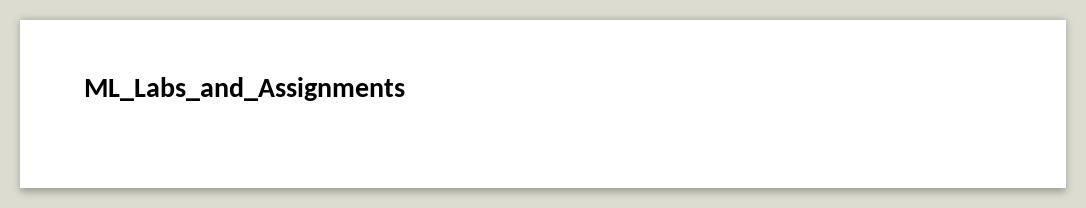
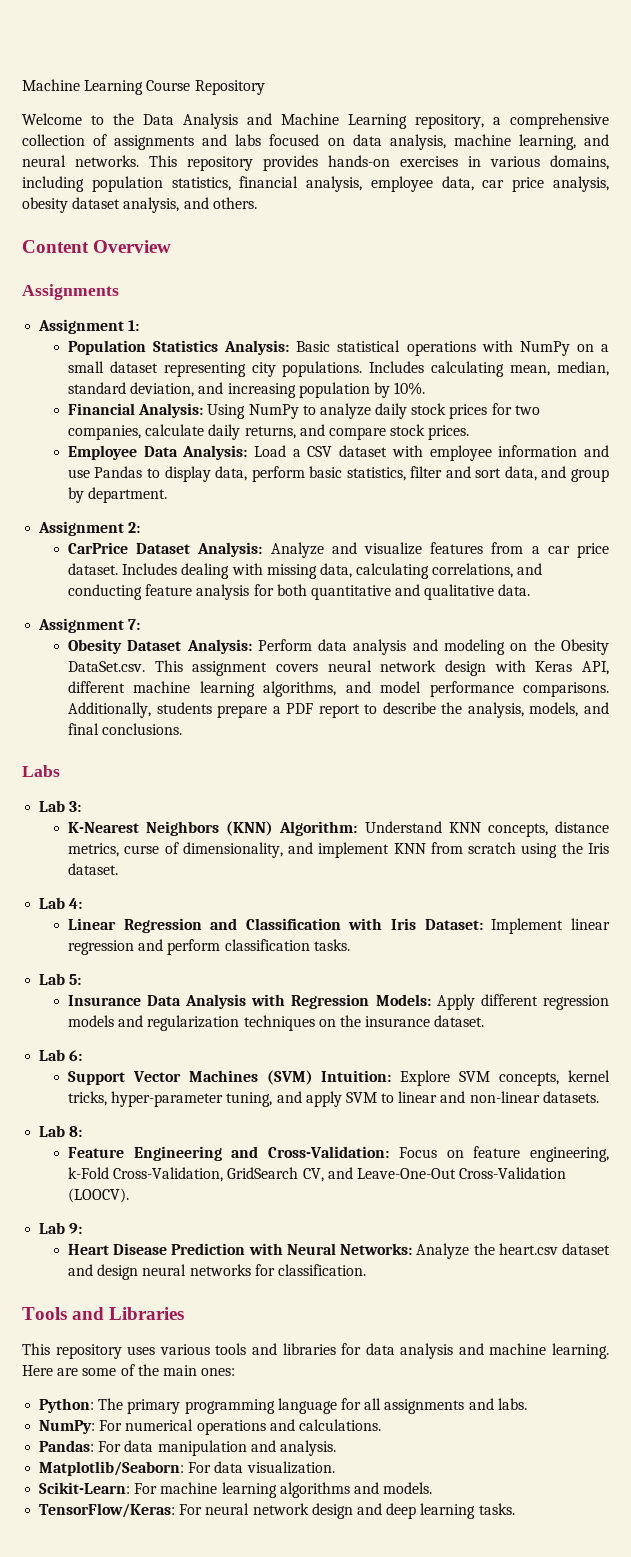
[84,77,405,101] ML_Labs_and_Assignments -> [22,79,265,95] [22,113,609,129] [22,134,609,150] [22,155,609,171] [22,176,609,192] [22,197,257,213] [22,240,172,253] [22,284,119,300] [38,319,140,334] [67,340,610,356] [67,361,609,377] [67,382,426,398] [67,403,540,419] [67,424,470,440] [67,445,610,461] [67,466,610,482] [67,487,168,503] [38,521,141,536] [67,542,609,558] [67,563,543,579] [67,584,531,600] [38,618,141,633] [67,639,610,655] [67,660,610,676] [67,681,610,697] [67,702,610,718] [67,723,183,735] [22,765,60,777] [39,800,82,812] [67,821,610,837] [67,842,609,858] [67,863,118,875] [39,897,83,909] [67,918,610,934] [67,939,350,955] [39,973,82,985] [67,994,609,1010] [67,1015,485,1031] [39,1049,83,1061] [67,1070,610,1086] [67,1091,599,1107] [39,1125,83,1137] [67,1146,609,1162] [67,1167,567,1182] [67,1188,129,1203] [39,1222,83,1234] [67,1243,611,1259] [67,1264,366,1280] [22,1307,185,1320] [22,1343,609,1359] [22,1364,236,1376] [39,1398,527,1414] [39,1419,381,1435] [39,1440,336,1456] [39,1461,335,1476] [39,1482,433,1498] [39,1503,515,1519] Machine Learning Course Repository // Welcome to the Data Analysis and Machine Learning repository, a comprehensive collection of assignments and labs focused on data analysis, machine learning, and neural networks. This repository provides hands-on exercises in various domains, including population statistics, financial analysis, employee data, car price analysis, obesity dataset analysis, and others. // Content Overview // Assignments // Assignment 1: // Population Statistics Analysis: Basic statistical operations with NumPy on a small dataset representing city populations. Includes calculating mean, median, standard deviation, and increasing population by 10%. // Financial Analysis: Using NumPy to analyze daily stock prices for two companies, calculate daily returns, and compare stock prices. // Employee Data Analysis: Load a CSV dataset with employee information and use Pandas to display data, perform basic statistics, filter and sort data, and group by department. // Assignment 2: // CarPrice Dataset Analysis: Analyze and visualize features from a car price dataset. Includes dealing with missing data, calculating correlations, and conducting feature analysis for both quantitative and qualitative data. // Assignment 7: // Obesity Dataset Analysis: Perform data analysis and modeling on the Obesity DataSet.csv. This assignment covers neural network design with Keras API, different machine learning algorithms, and model performance comparisons. Additionally, students prepare a PDF report to describe the analysis, models, and final conclusions. // Labs // Lab 3: // K-Nearest Neighbors (KNN) Algorithm: Understand KNN concepts, distance metrics, curse of dimensionality, and implement KNN from scratch using the Iris dataset. // Lab 4: // Linear Regression and Classification with Iris Dataset: Implement linear regression and perform classification tasks. // Lab 5: // Insurance Data Analysis with Regression Models: Apply different regression models and regularization techniques on the insurance dataset. // Lab 6: // Support Vector Machines (SVM) Intuition: Explore SVM concepts, kernel tricks, hyper-parameter tuning, and apply SVM to linear and non-linear datasets. // Lab 8: // Feature Engineering and Cross-Validation: Focus on feature engineering, k-Fold Cross-Validation, GridSearch CV, and Leave-One-Out Cross-Validation (LOOCV). // Lab 9: // Heart Disease Prediction with Neural Networks: Analyze the heart.csv dataset and design neural networks for classification. // Tools and Libraries // This repository uses various tools and libraries for data analysis and machine learning. Here are some of the main ones: // Python: The primary programming language for all assignments and labs. // NumPy: For numerical operations and calculations. // Pandas: For data manipulation and analysis. // Matplotlib/Seaborn: For data visualization. // Scikit-Learn: For machine learning algorithms and models. // TensorFlow/Keras: For neural network design and deep learning tasks.

